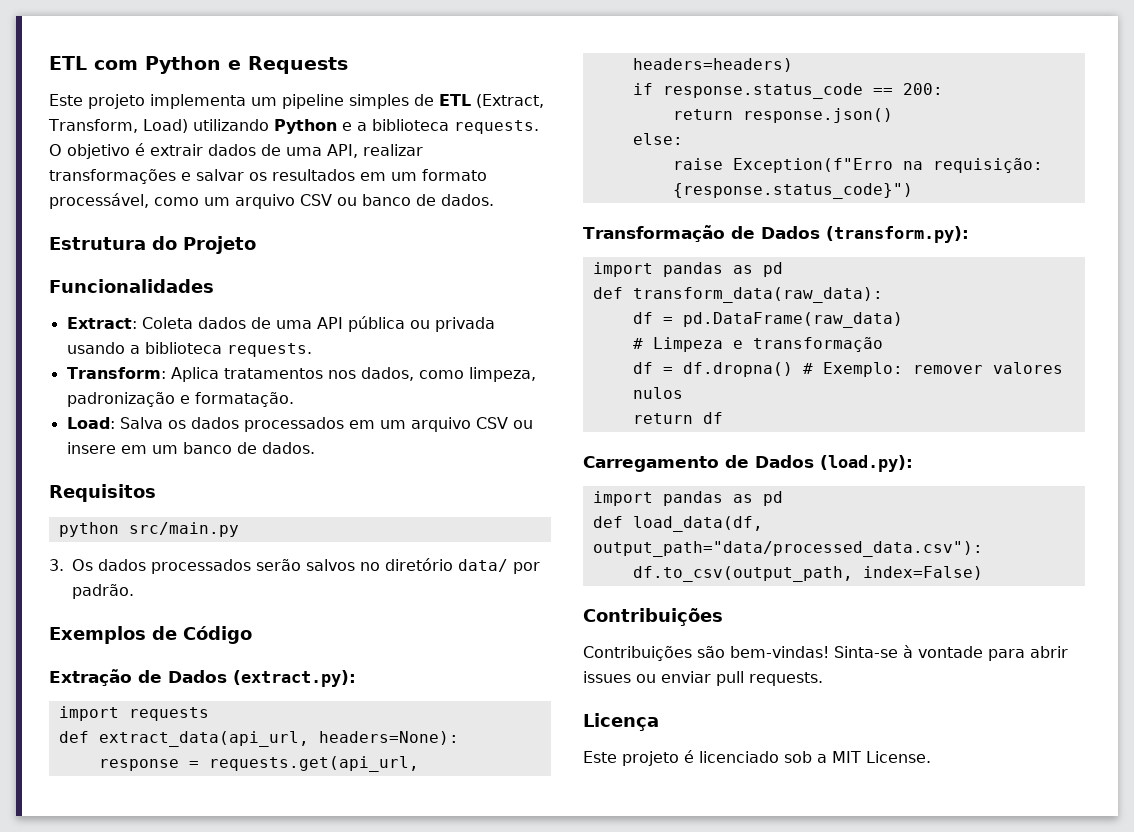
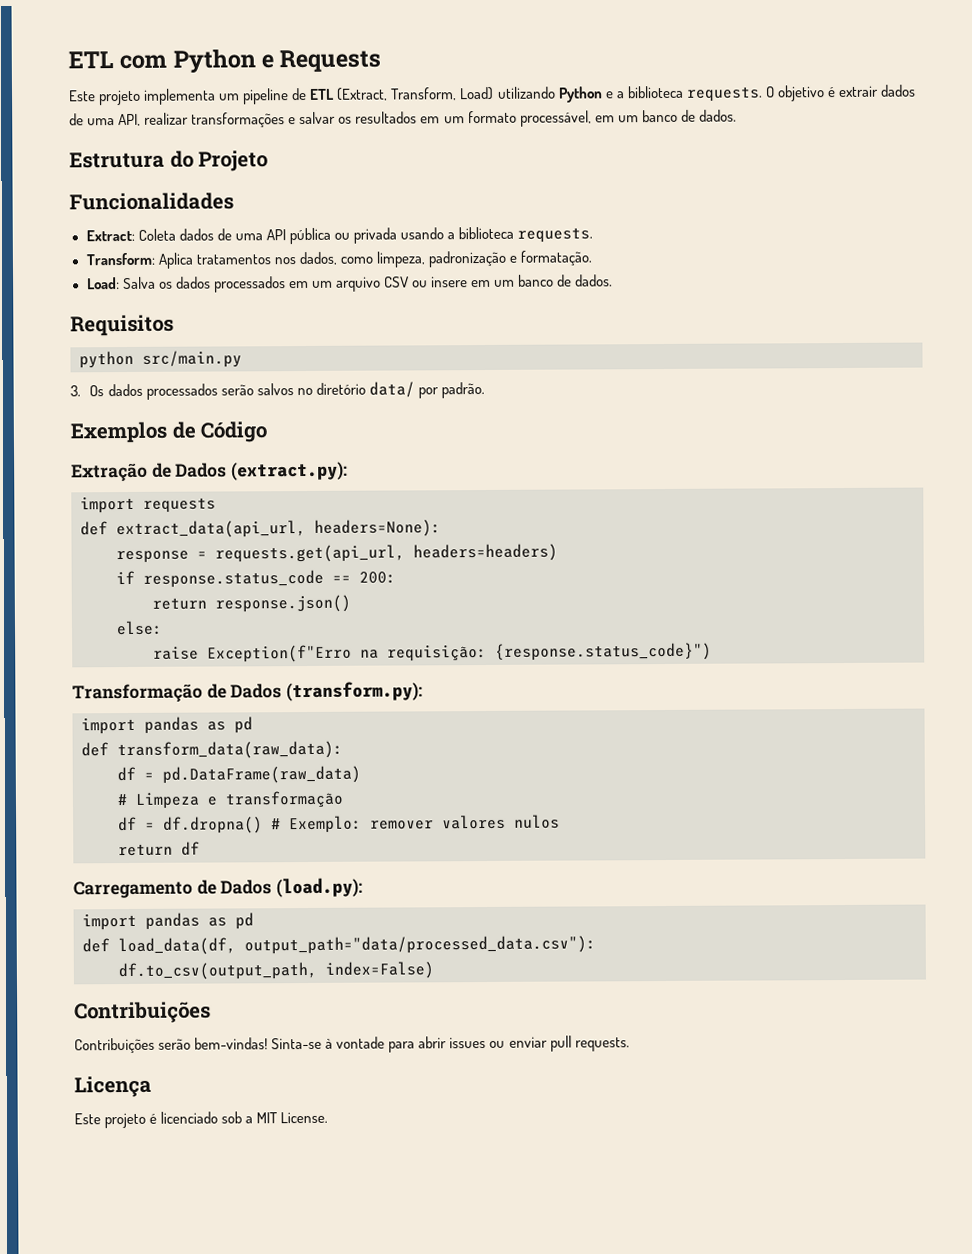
[349,94,409,109] simples -> (290, 96) none
[154,194,357,209] como um arquivo CSV ou -> [594,115,639,123] em um
[697,646,725,658] são -> [158,1038,192,1050] serão

